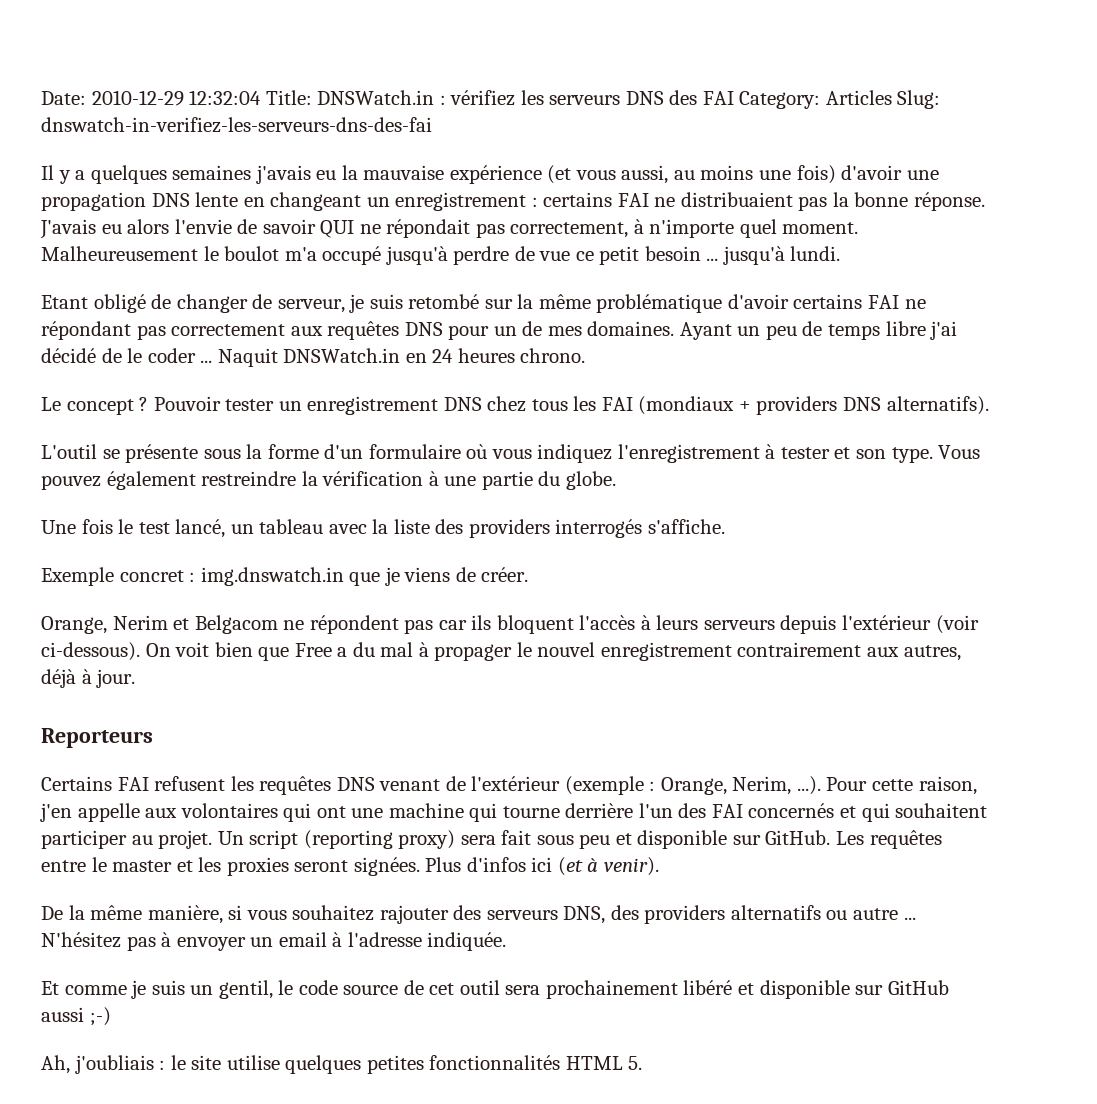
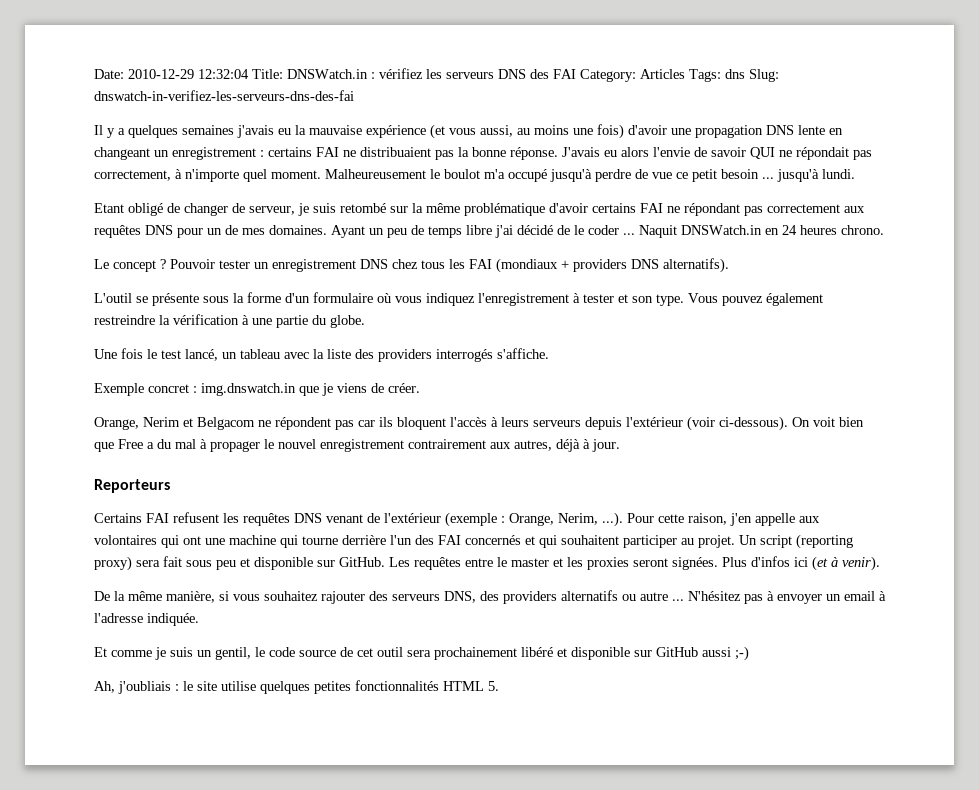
(892, 97) none -> [689,69,745,82] Tags: dns

